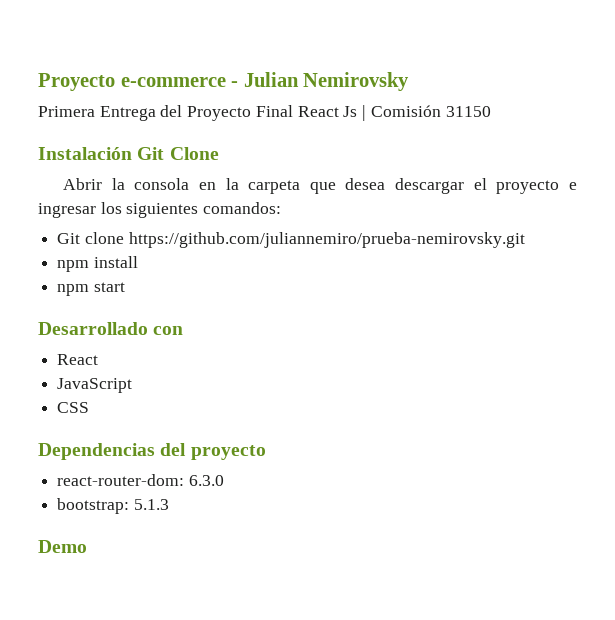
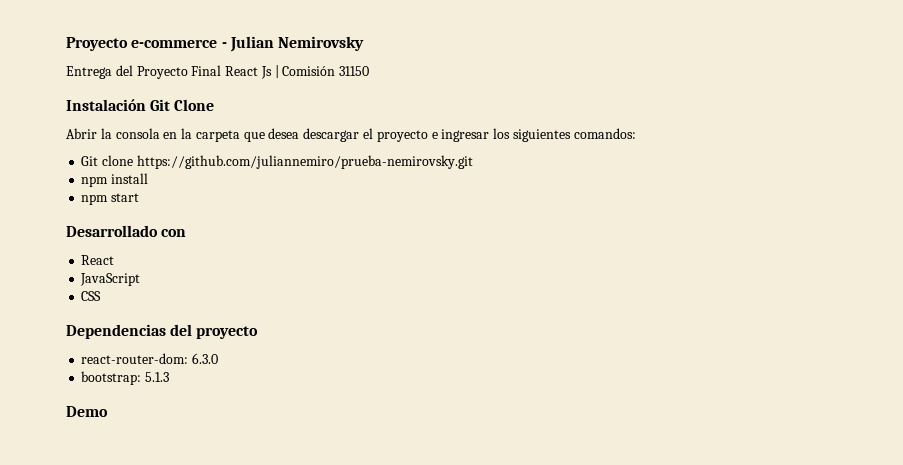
[38,106,95,117] Primera -> (365, 43) none

